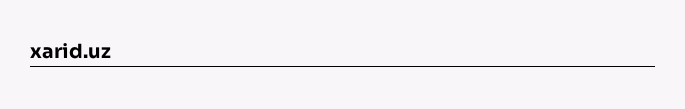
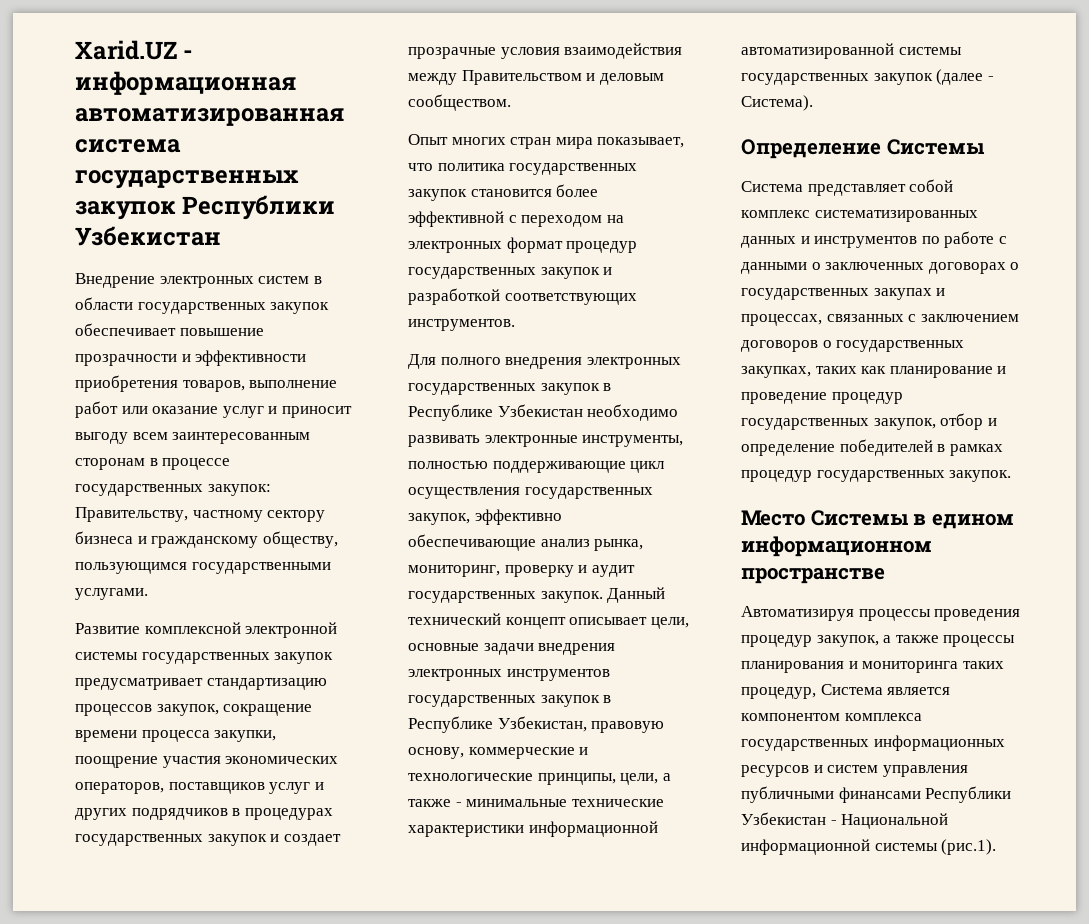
[30,43,111,59] xarid.uz -> [75,40,194,60] [75,71,296,95] [75,108,344,126] [75,139,181,153] [75,170,299,189] [75,195,336,220] [75,226,221,246] [75,273,322,288] [75,297,330,314] [75,323,264,336] [75,350,307,366] [75,375,338,392] [75,401,352,418] [75,432,311,444] [75,458,231,470] [75,484,271,496] [75,507,326,522] [75,531,338,548] [75,562,331,574] [75,588,148,600] [75,622,338,638] [75,652,334,664] [75,678,327,690] [75,704,313,716] [75,730,277,742] [75,756,339,768] [75,782,324,794] [75,808,333,820] [75,834,341,846] [408,43,683,59] [408,70,664,85] [408,94,511,111] [408,134,685,149] [408,163,638,175] [408,184,599,201] [408,211,624,227] [408,237,638,253] [408,267,613,279] [408,288,637,305] [408,319,515,331] [408,354,681,369] [408,383,612,395] [408,404,679,421] [408,435,684,447] [408,461,666,473] [408,487,653,499] [408,509,562,525] [408,534,644,551] [408,565,635,577] [408,587,666,603] [408,613,689,629] [408,643,616,655] [408,669,610,681] [408,695,612,707] [408,716,665,733] [408,747,589,759] [408,773,671,785] [408,799,664,807] [408,821,658,837] [741,43,962,59] [741,69,994,85] [741,95,813,111] [741,139,985,159] [741,179,954,196] [741,210,978,222] [741,231,1007,248] [741,262,1020,274] [741,288,946,300] [741,314,1019,326] [741,340,965,352] [741,366,1007,378] [741,392,903,404] [741,413,997,430] [741,439,1003,456] [741,470,1012,482] [741,510,1014,529] [741,536,932,557] [741,567,885,584] [741,606,1021,621] [741,635,1016,647] [741,661,1004,673] [741,684,951,699] [741,713,922,721] [741,735,1005,751] [741,765,968,777] [741,786,1012,803] [741,812,949,829] [741,839,997,855] Xarid.UZ - информационная автоматизированная система государственных закупок Республики Узбекистан // Внедрение электронных систем в области государственных закупок обеспечивает повышение прозрачности и эффективности приобретения товаров, выполнение работ или оказание услуг и приносит выгоду всем заинтересованным сторонам в процессе государственных закупок: Правительству, частному сектору бизнеса и гражданскому обществу, пользующимся государственными услугами. // Развитие комплексной электронной системы государственных закупок предусматривает стандартизацию процессов закупок, сокращение времени процесса закупки, поощрение участия экономических операторов, поставщиков услуг и других подрядчиков в процедурах государственных закупок и создает прозрачные условия взаимодействия между Правительством и деловым сообществом. // Опыт многих стран мира показывает, что политика государственных закупок становится более эффективной с переходом на электронных формат процедур государственных закупок и разработкой соответствующих инструментов. // Для полного внедрения электронных государственных закупок в Республике Узбекистан необходимо развивать электронные инструменты, полностью поддерживающие цикл осуществления государственных закупок, эффективно обеспечивающие анализ рынка, мониторинг, проверку и аудит государственных закупок. Данный технический концепт описывает цели, основные задачи внедрения электронных инструментов государственных закупок в Республике Узбекистан, правовую основу, коммерческие и технологические принципы, цели, а также - минимальные технические характеристики информационной автоматизированной системы государственных закупок (далее - Система). // Определение Системы // Система представляет собой комплекс систематизированных данных и инструментов по работе с данными о заключенных договорах о государственных закупах и процессах, связанных с заключением договоров о государственных закупках, таких как планирование и проведение процедур государственных закупок, отбор и определение победителей в рамках процедур государственных закупок. // Место Системы в едином информационном пространстве // Автоматизируя процессы проведения процедур закупок, а также процессы планирования и мониторинга таких процедур, Система является компонентом комплекса государственных информационных ресурсов и систем управления публичными финансами Республики Узбекистан - Национальной информационной системы (рис.1).

